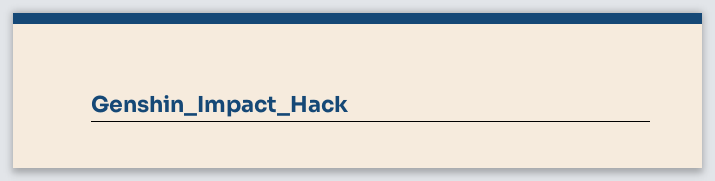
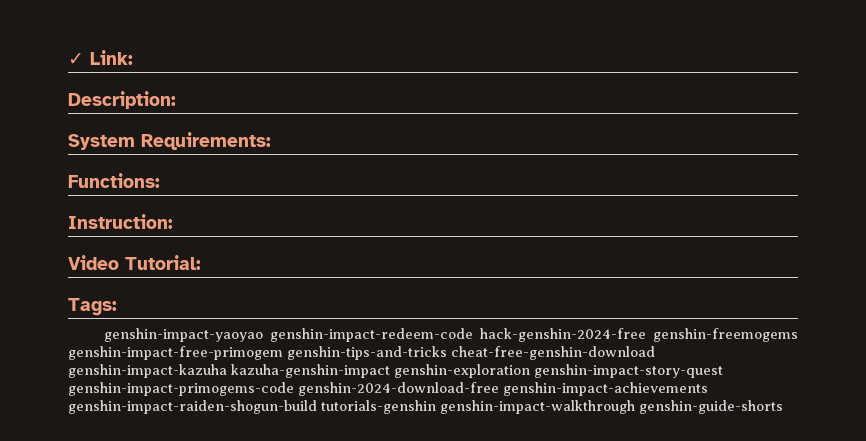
[91,95,349,117] Genshin_Impact_Hack -> [68,50,133,65] [68,91,176,109] [68,132,271,150] [68,173,160,188] [68,214,173,229] [68,255,201,270] [68,298,117,316] [103,328,798,342] [68,346,655,360] [68,364,723,378] [68,382,708,396] [68,400,783,414] ✓ Link: // Description: // System Requirements: // Functions: // Instruction: // Video Tutorial: // Tags: // genshin-impact-yaoyao genshin-impact-redeem-code hack-genshin-2024-free genshin-freemogems genshin-impact-free-primogem genshin-tips-and-tricks cheat-free-genshin-download genshin-impact-kazuha kazuha-genshin-impact genshin-exploration genshin-impact-story-quest genshin-impact-primogems-code genshin-2024-download-free genshin-impact-achievements genshin-impact-raiden-shogun-build tutorials-genshin genshin-impact-walkthrough genshin-guide-shorts

